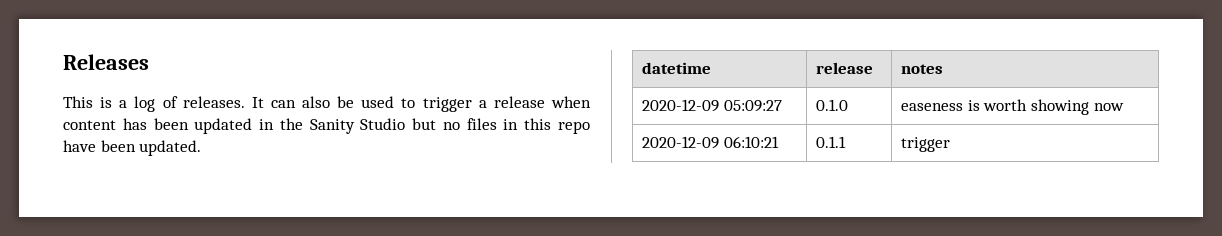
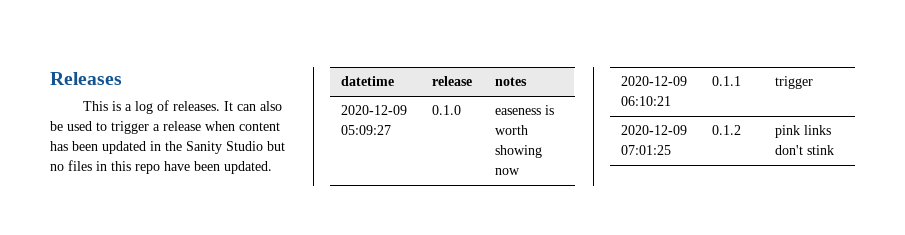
(951, 144) none -> [621,125,688,135] [621,145,672,155] [712,125,742,135] [775,125,832,138] [775,145,835,155] // 2020-12-09 07:01:25 | 0.1.2 | pink links don't stink

